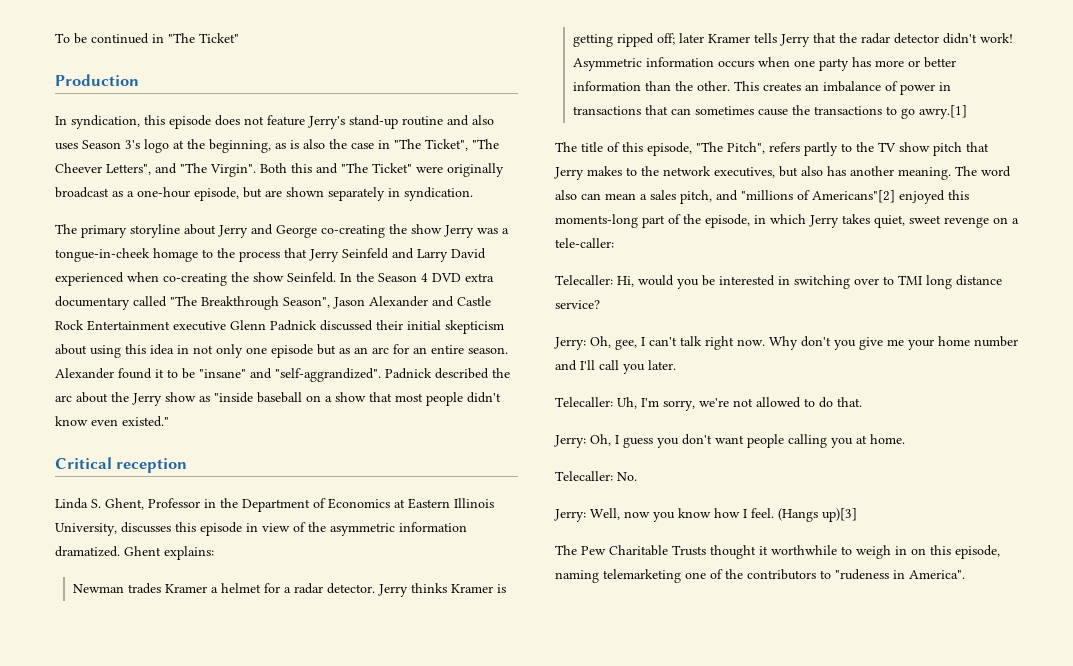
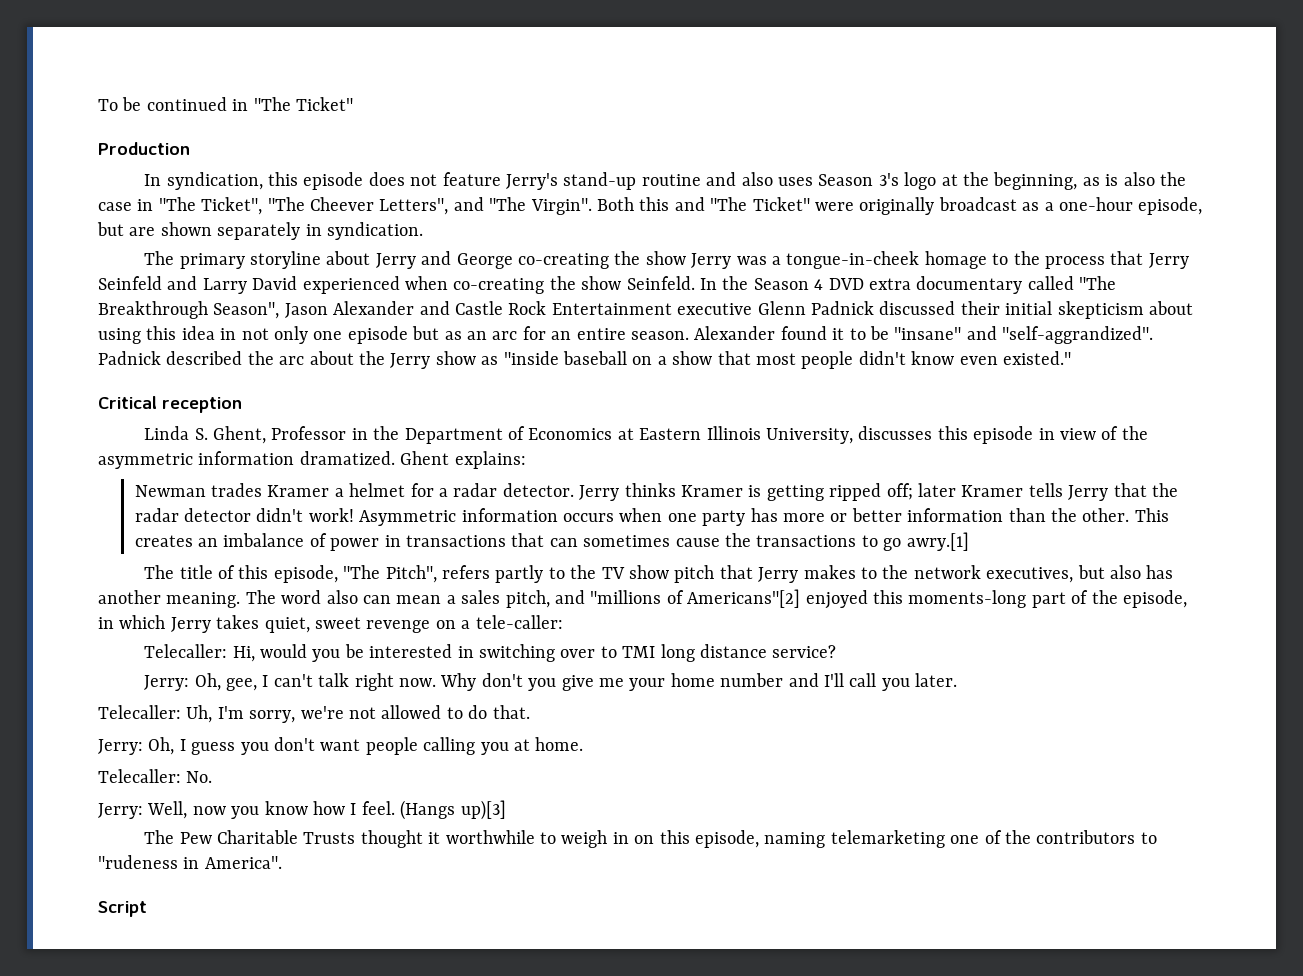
(965, 574) none -> [98,901,147,917] // Script

